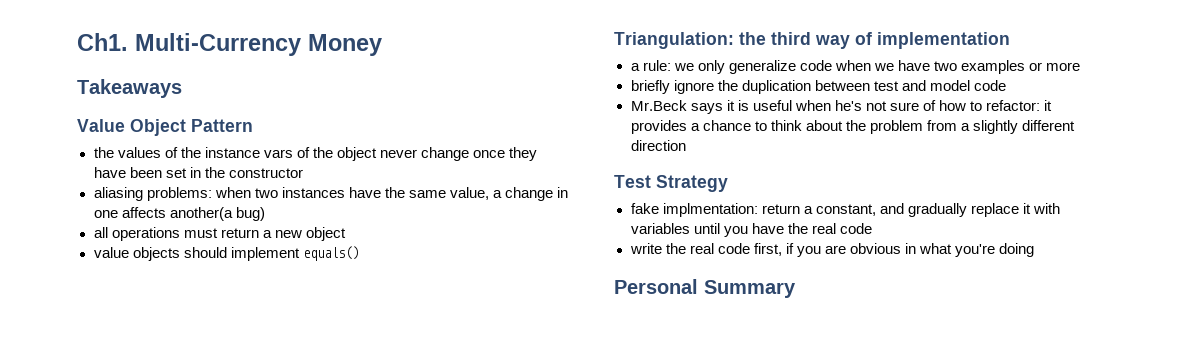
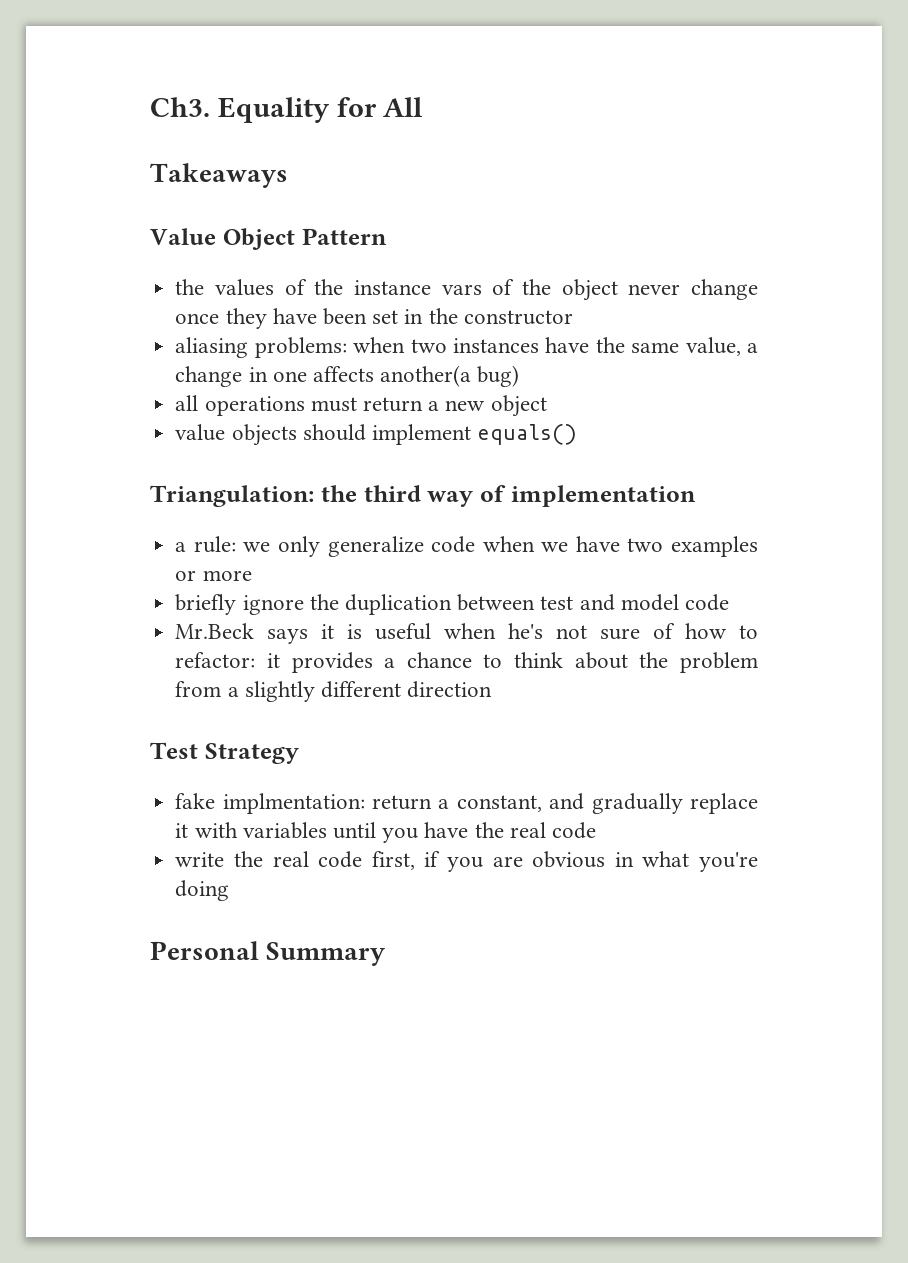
[77,33,382,56] Ch1. Multi-Currency Money -> [150,97,424,123] Ch3. Equality for All

